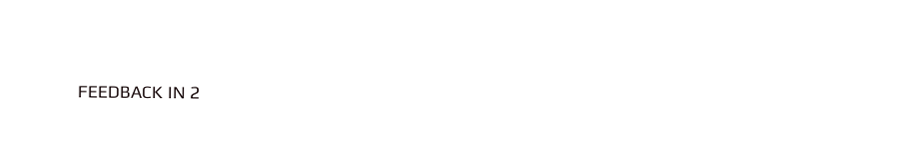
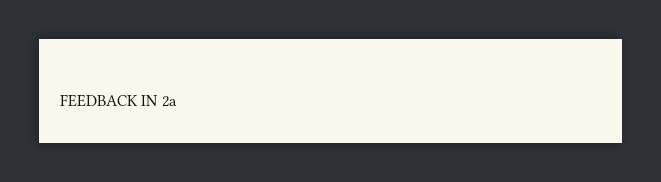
[189,86,201,99] 2 -> [161,96,177,107] 2a

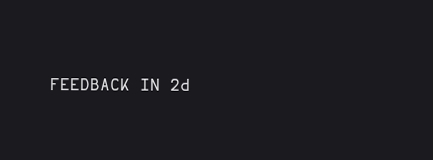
[161,96,177,107] 2a -> [169,78,191,91] 2d

